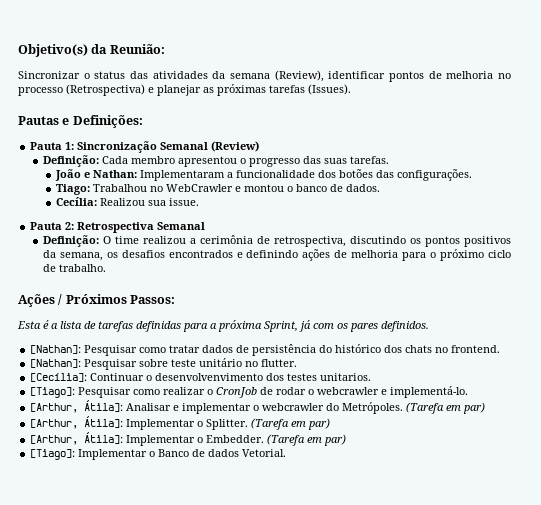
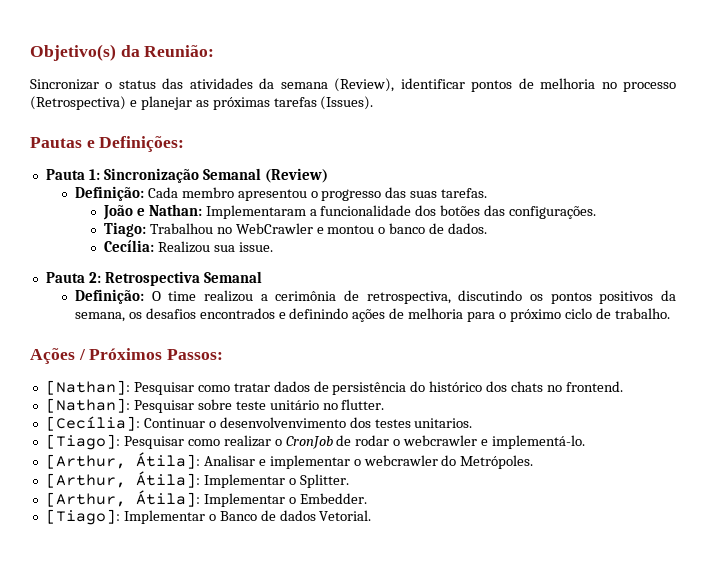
[17,320,429,332] // Esta é a lista de tarefas definidas para a próxima Sprint, já com os pares definidos. -> (224, 354) none
[406,402,486,414] (Tarefa em par) -> (534, 462) none
[251,418,331,430] (Tarefa em par) -> (349, 481) none
[267,434,347,446] (Tarefa em par) -> (367, 498) none

